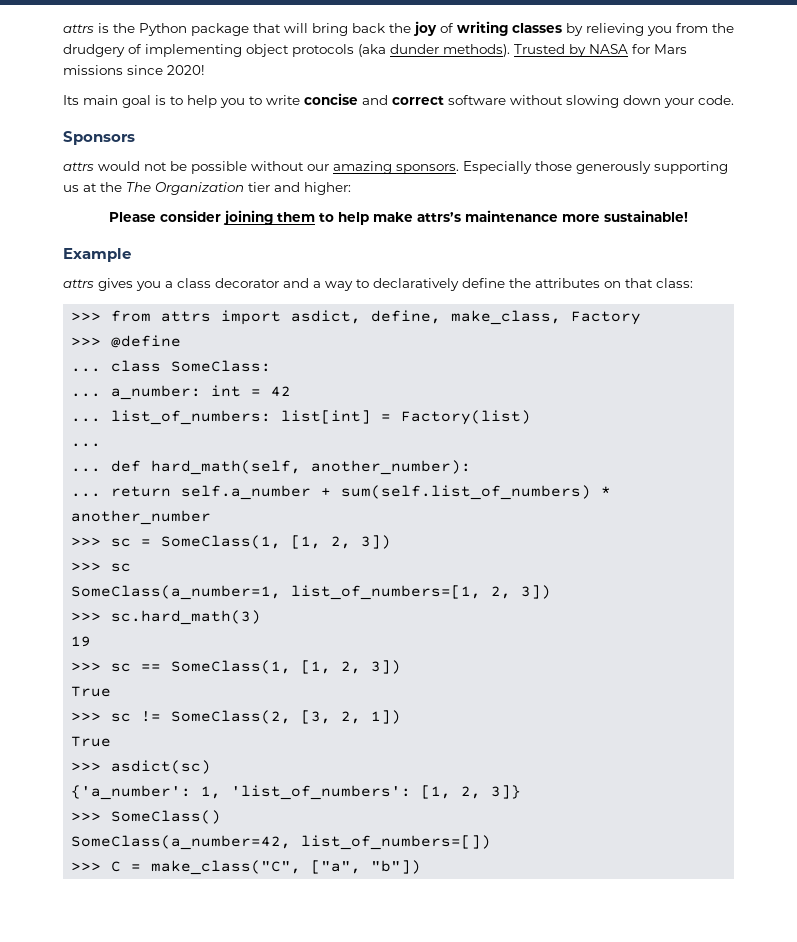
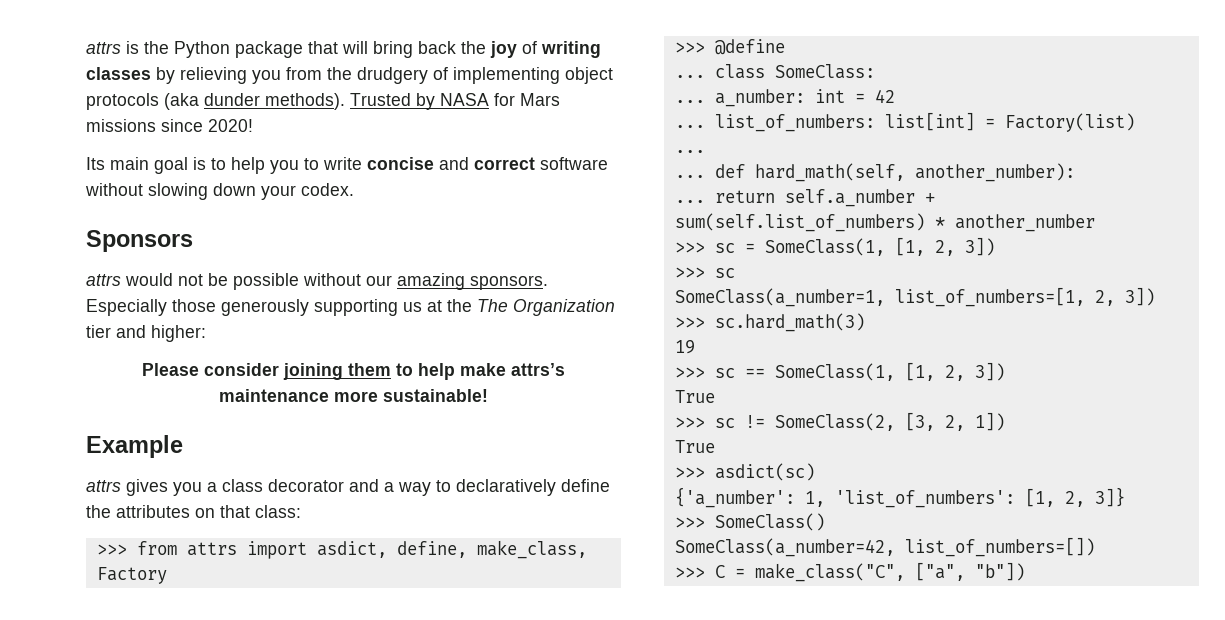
[698,95,734,105] code. -> [301,183,354,196] codex.

